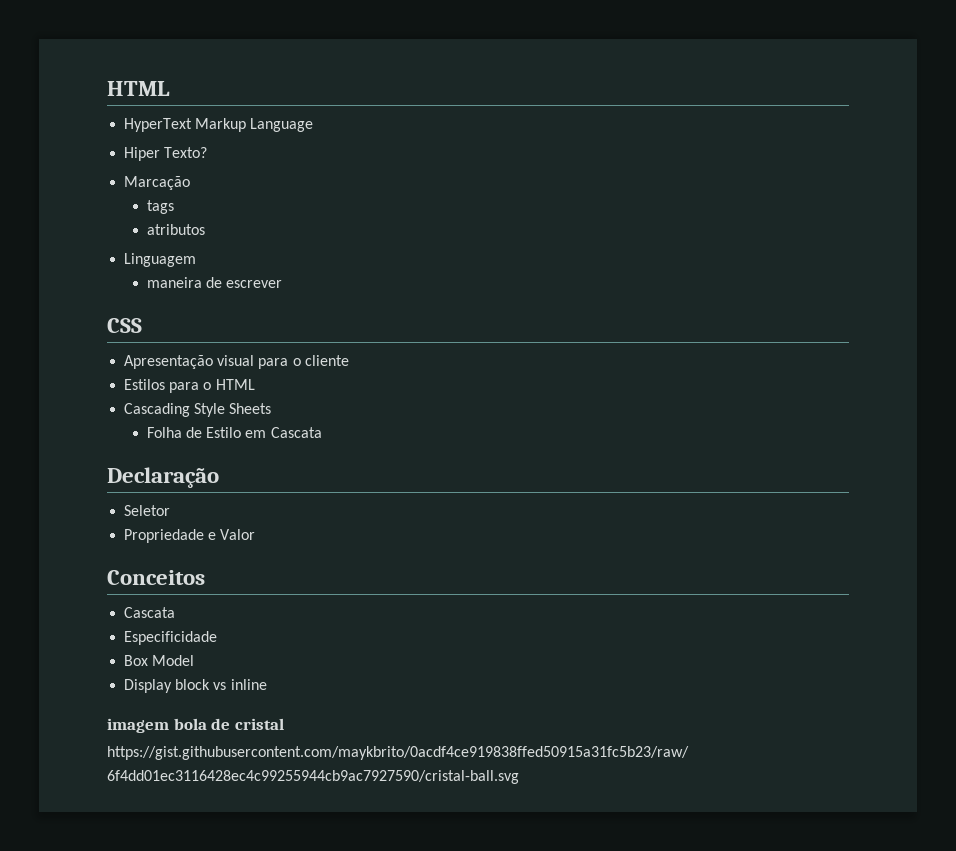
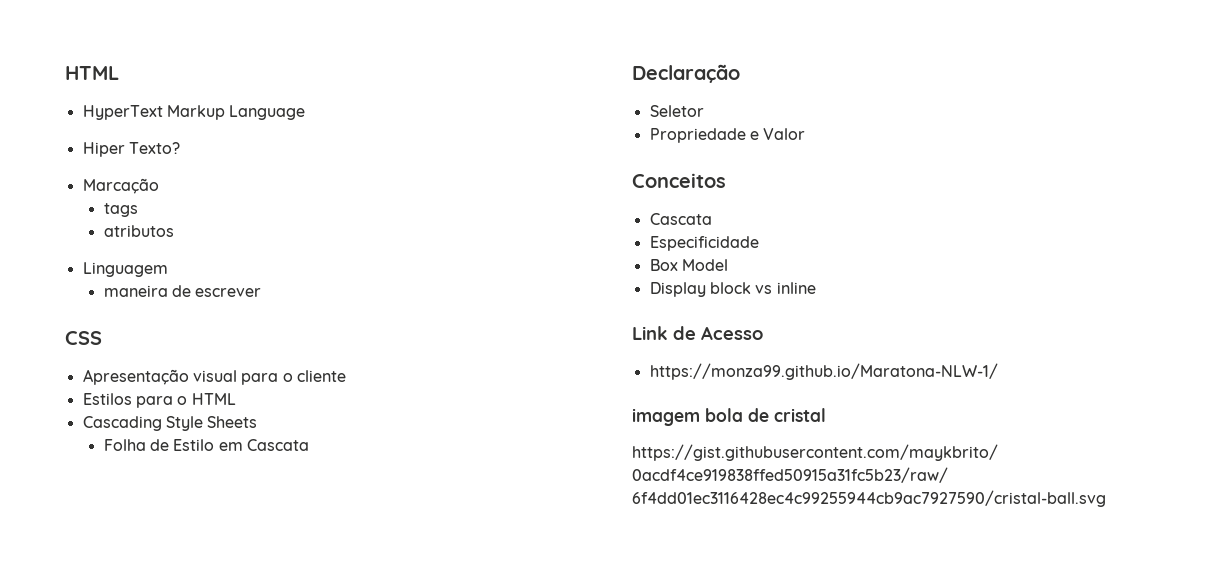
(267, 684) none -> [632,326,763,340] [649,363,998,380] // Link de Acesso // https://monza99.github.io/Maratona-NLW-1/

